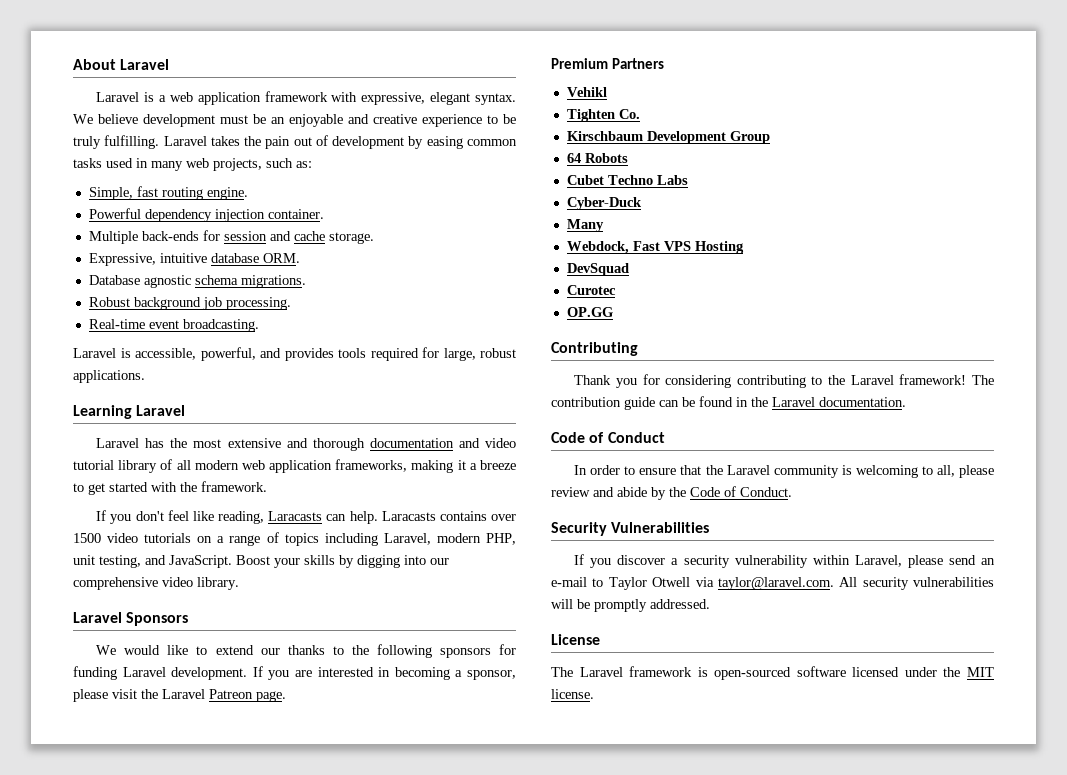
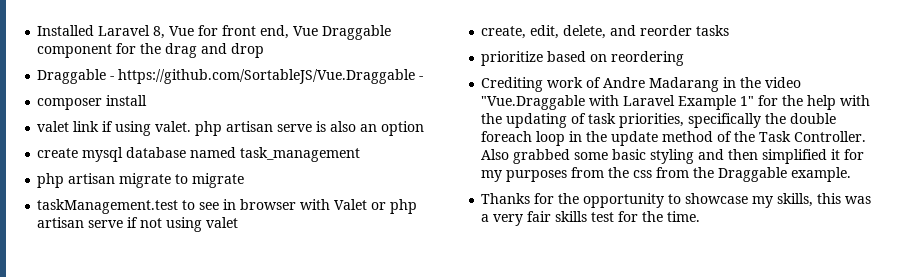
[73,59,170,70] [96,91,516,105] [73,114,516,127] [73,135,517,149] [73,158,312,171] [88,186,248,200] [88,208,324,222] [88,230,374,244] [88,253,300,266] [88,275,306,288] [88,297,291,310] [88,319,259,332] [73,347,516,361] [73,370,145,383] [73,405,186,419] [96,438,516,451] [73,459,516,473] [73,481,267,495] [96,510,516,524] [73,532,516,546] [73,555,449,568] [73,577,239,590] [73,612,189,626] [96,644,516,658] [73,666,516,680] [73,689,286,702] [551,58,665,69] [566,87,607,97] [566,109,640,122] [566,131,770,144] [566,153,628,163] [566,175,688,185] [566,197,642,210] [566,219,604,232] [566,241,744,254] [566,263,629,276] [566,285,616,295] [566,307,613,317] [551,342,638,356] [574,374,994,388] [551,396,906,410] [551,432,665,443] [574,465,995,478] [551,486,792,500] [551,522,710,536] [574,554,995,568] [551,577,994,590] [551,599,710,612] [551,634,600,645] [551,666,994,680] [551,689,594,699] About Laravel // Laravel is a web application framework with expressive, elegant syntax. We believe development must be an enjoyable and creative experience to be truly fulfilling. Laravel takes the pain out of development by easing common tasks used in many web projects, such as: // Simple, fast routing engine. // Powerful dependency injection container. // Multiple back-ends for session and cache storage. // Expressive, intuitive database ORM. // Database agnostic schema migrations. // Robust background job processing. // Real-time event broadcasting. // Laravel is accessible, powerful, and provides tools required for large, robust applications. // Learning Laravel // Laravel has the most extensive and thorough documentation and video tutorial library of all modern web application frameworks, making it a breeze to get started with the framework. // If you don't feel like reading, Laracasts can help. Laracasts contains over 1500 video tutorials on a range of topics including Laravel, modern PHP, unit testing, and JavaScript. Boost your skills by digging into our comprehensive video library. // Laravel Sponsors // We would like to extend our thanks to the following sponsors for funding Laravel development. If you are interested in becoming a sponsor, please visit the Laravel Patreon page. // Premium Partners // Vehikl // Tighten Co. // Kirschbaum Development Group // 64 Robots // Cubet Techno Labs // Cyber-Duck // Many // Webdock, Fast VPS Hosting // DevSquad // Curotec // OP.GG // Contributing // Thank you for considering contributing to the Laravel framework! The contribution guide can be found in the Laravel documentation. // Code of Conduct // In order to ensure that the Laravel community is welcoming to all, please review and abide by the Code of Conduct. // Security Vulnerabilities // If you discover a security vulnerability within Laravel, please send an e-mail to Taylor Otwell via taylor@laravel.com. All security vulnerabilities will be promptly addressed. // License // The Laravel framework is open-sourced software licensed under the MIT license. -> [37,25,392,40] [37,43,265,58] [37,69,424,84] [37,95,148,110] [37,121,425,136] [37,147,361,162] [37,173,245,188] [37,199,418,214] [37,217,239,232] [481,25,730,39] [481,51,685,66] [481,77,802,92] [481,95,871,110] [481,113,837,128] [481,131,867,146] [481,149,865,164] [481,167,852,182] [481,193,872,208] [481,211,701,226] Installed Laravel 8, Vue for front end, Vue Draggable component for the drag and drop // Draggable - https://github.com/SortableJS/Vue.Draggable - // composer install // valet link if using valet. php artisan serve is also an option // create mysql database named task_management // php artisan migrate to migrate // taskManagement.test to see in browser with Valet or php artisan serve if not using valet // create, edit, delete, and reorder tasks // prioritize based on reordering // Crediting work of Andre Madarang in the video "Vue.Draggable with Laravel Example 1" for the help with the updating of task priorities, specifically the double foreach loop in the update method of the Task Controller. Also grabbed some basic styling and then simplified it for my purposes from the css from the Draggable example. // Thanks for the opportunity to showcase my skills, this was a very fair skills test for the time.

